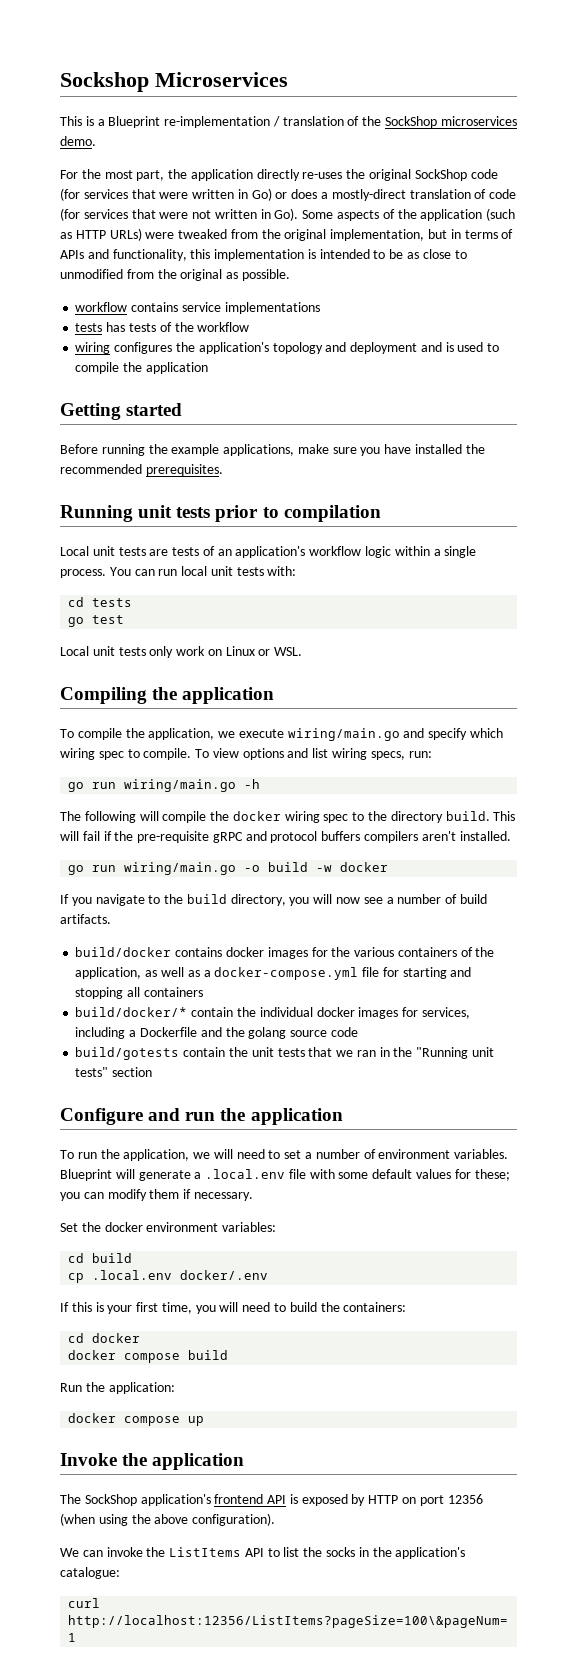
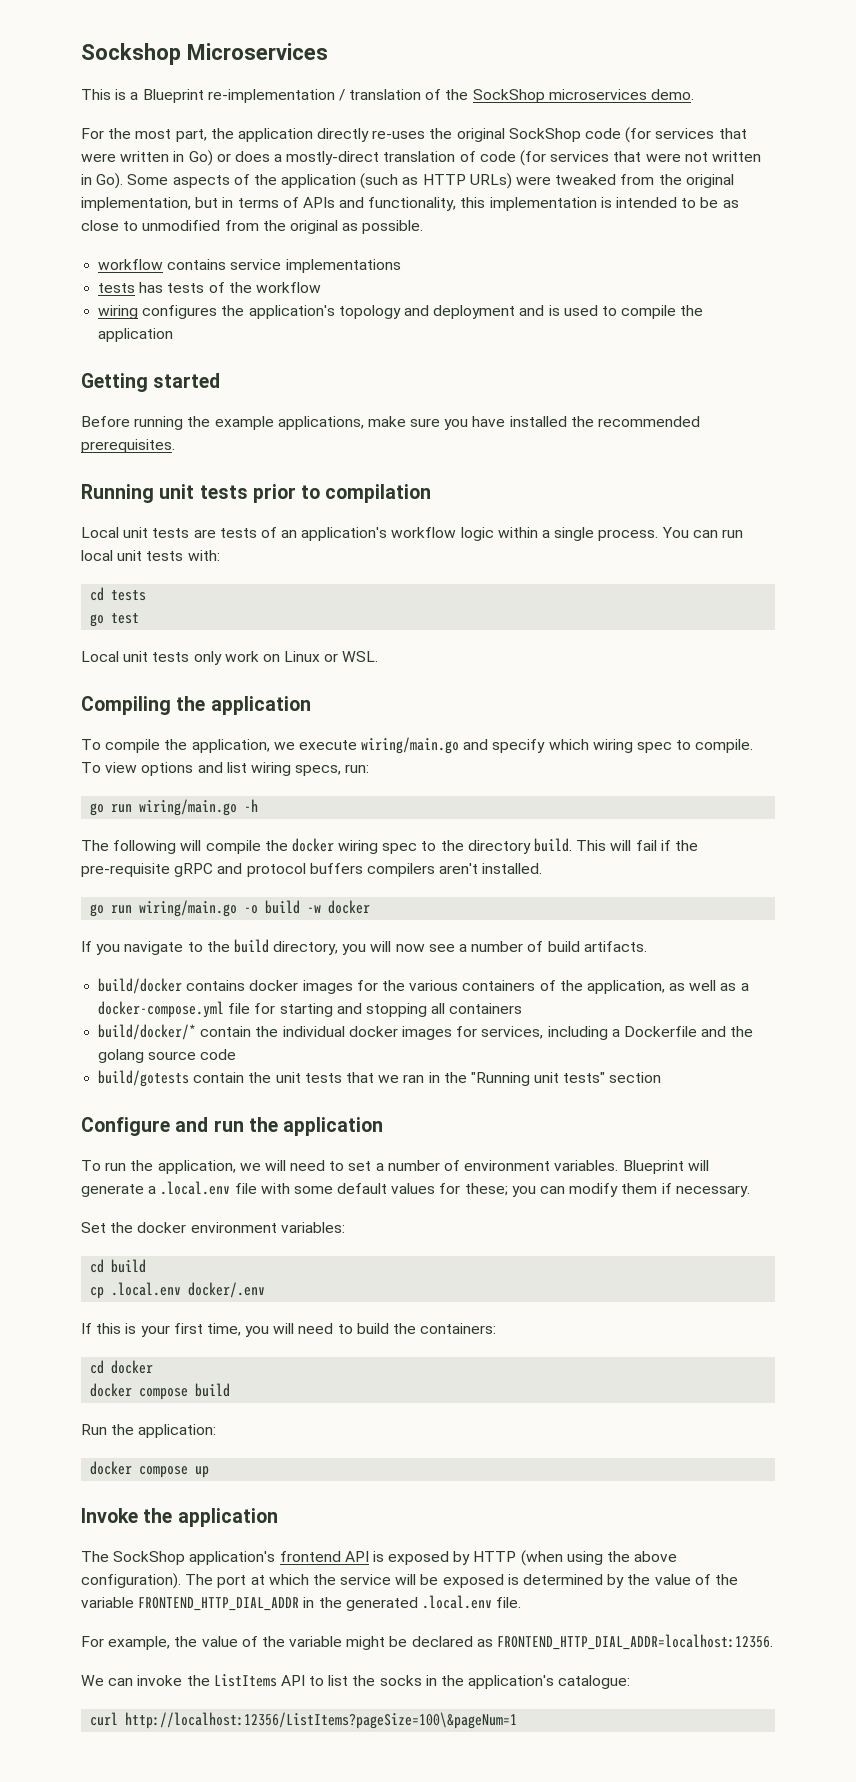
[402,1494,483,1506] on port 12356 -> (517, 1556) none
(276, 1519) none -> [185,1574,738,1588] [81,1595,522,1611] [81,1634,774,1650] The port at which the service will be exposed is determined by the value of the variable FRONTEND_HTTP_DIAL_ADDR in the generated .local.env file. // For example, the value of the variable might be declared as FRONTEND_HTTP_DIAL_ADDR=localhost:12356.

